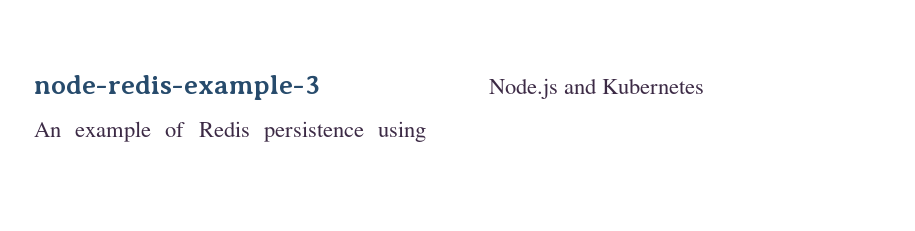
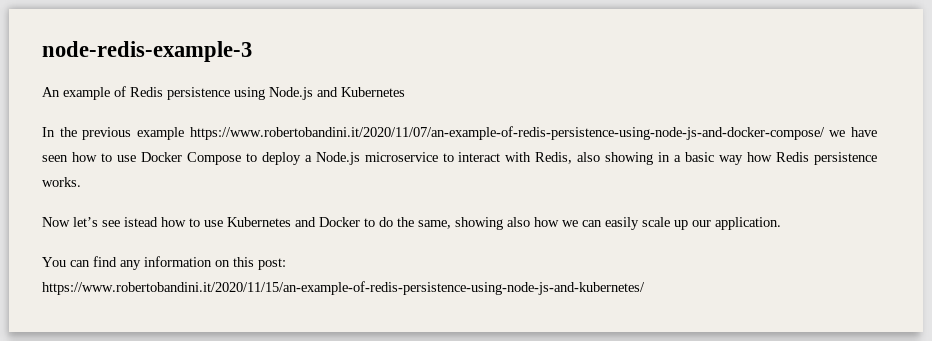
(705, 86) none -> [42,126,877,140] [42,152,877,165] [42,177,81,187] [42,217,781,230] [42,256,286,270] [42,281,645,295] // In the previous example https://www.robertobandini.it/2020/11/07/an-example-of-redis-persistence-using-node-js-and-docker-compose/ we have seen how to use Docker Compose to deploy a Node.js microservice to interact with Redis, also showing in a basic way how Redis persistence works. // Now let’s see istead how to use Kubernetes and Docker to do the same, showing also how we can easily scale up our application. // You can find any information on this post: https://www.robertobandini.it/2020/11/15/an-example-of-redis-persistence-using-node-js-and-kubernetes/

